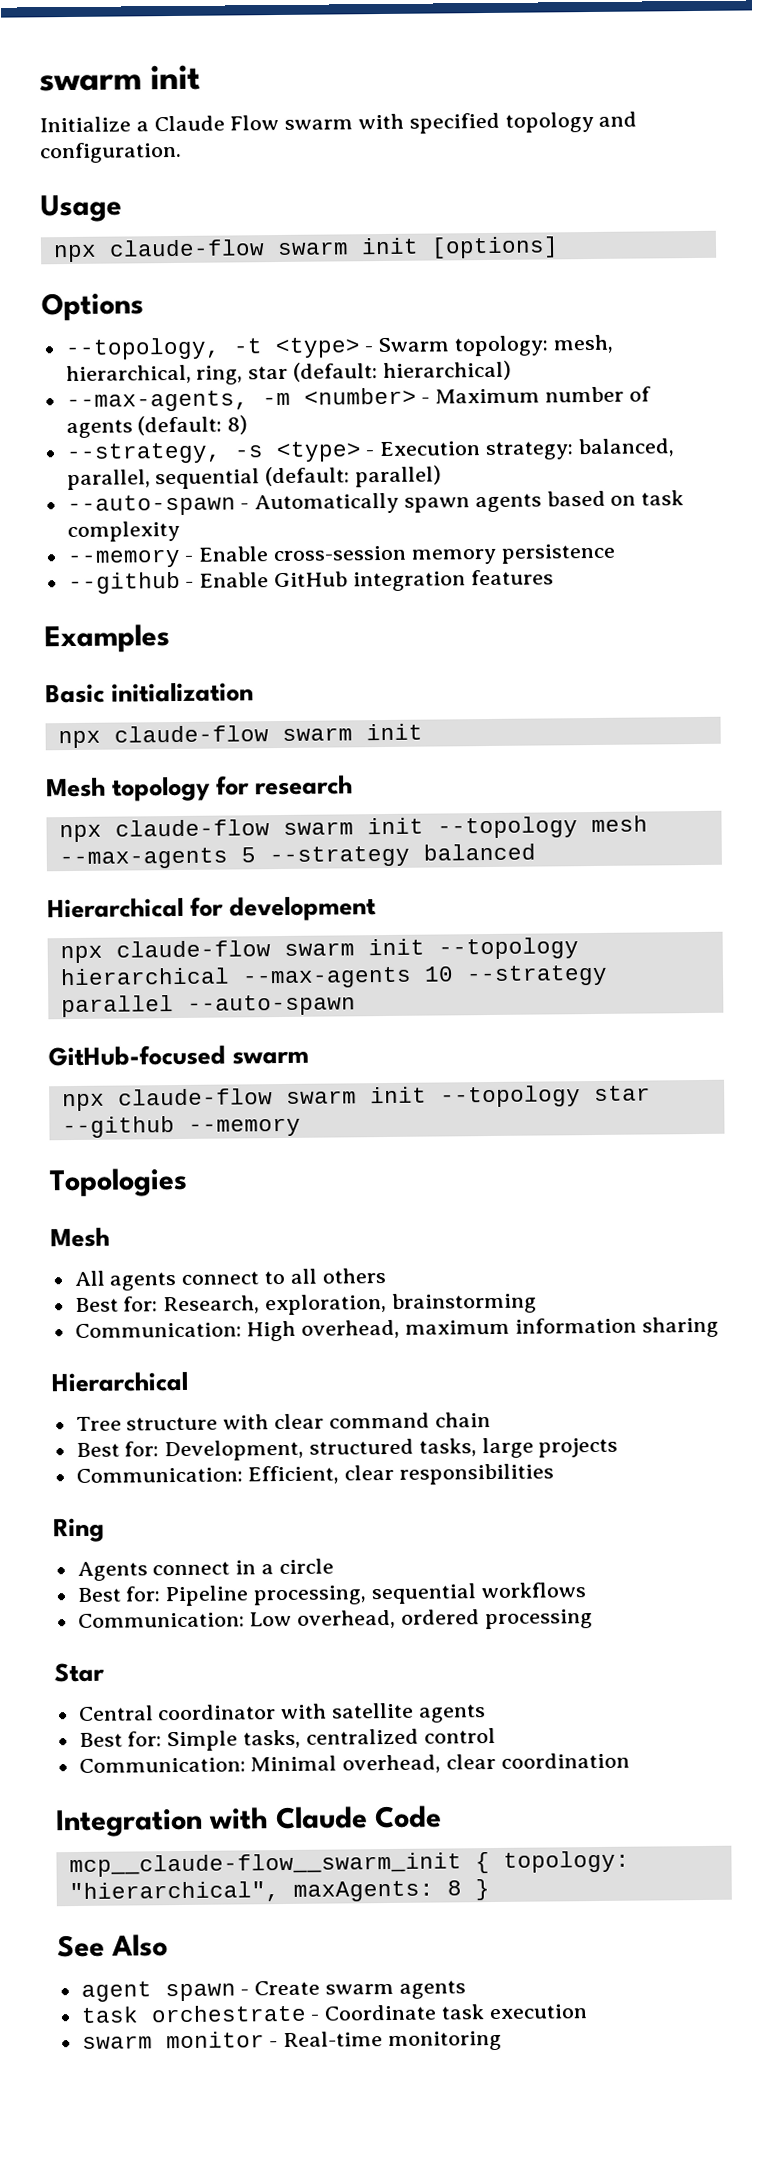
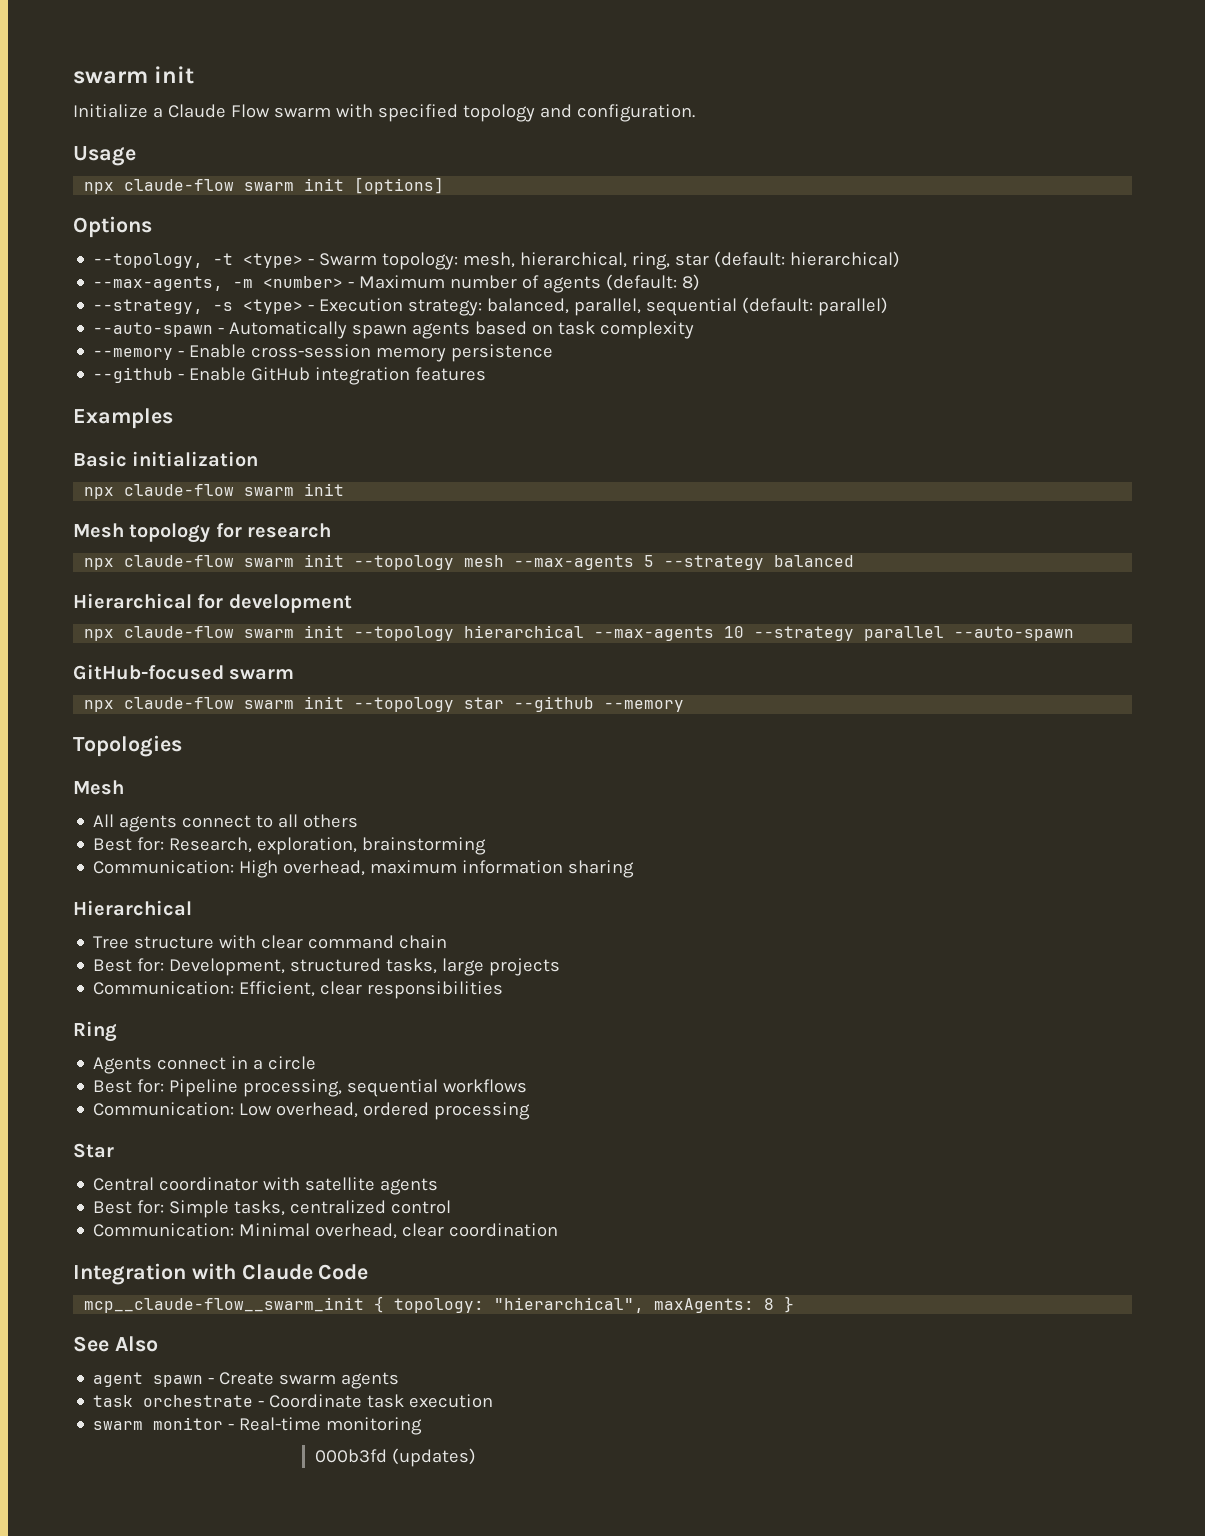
(503, 2041) none -> [315,1448,477,1467] // 000b3fd (updates)

